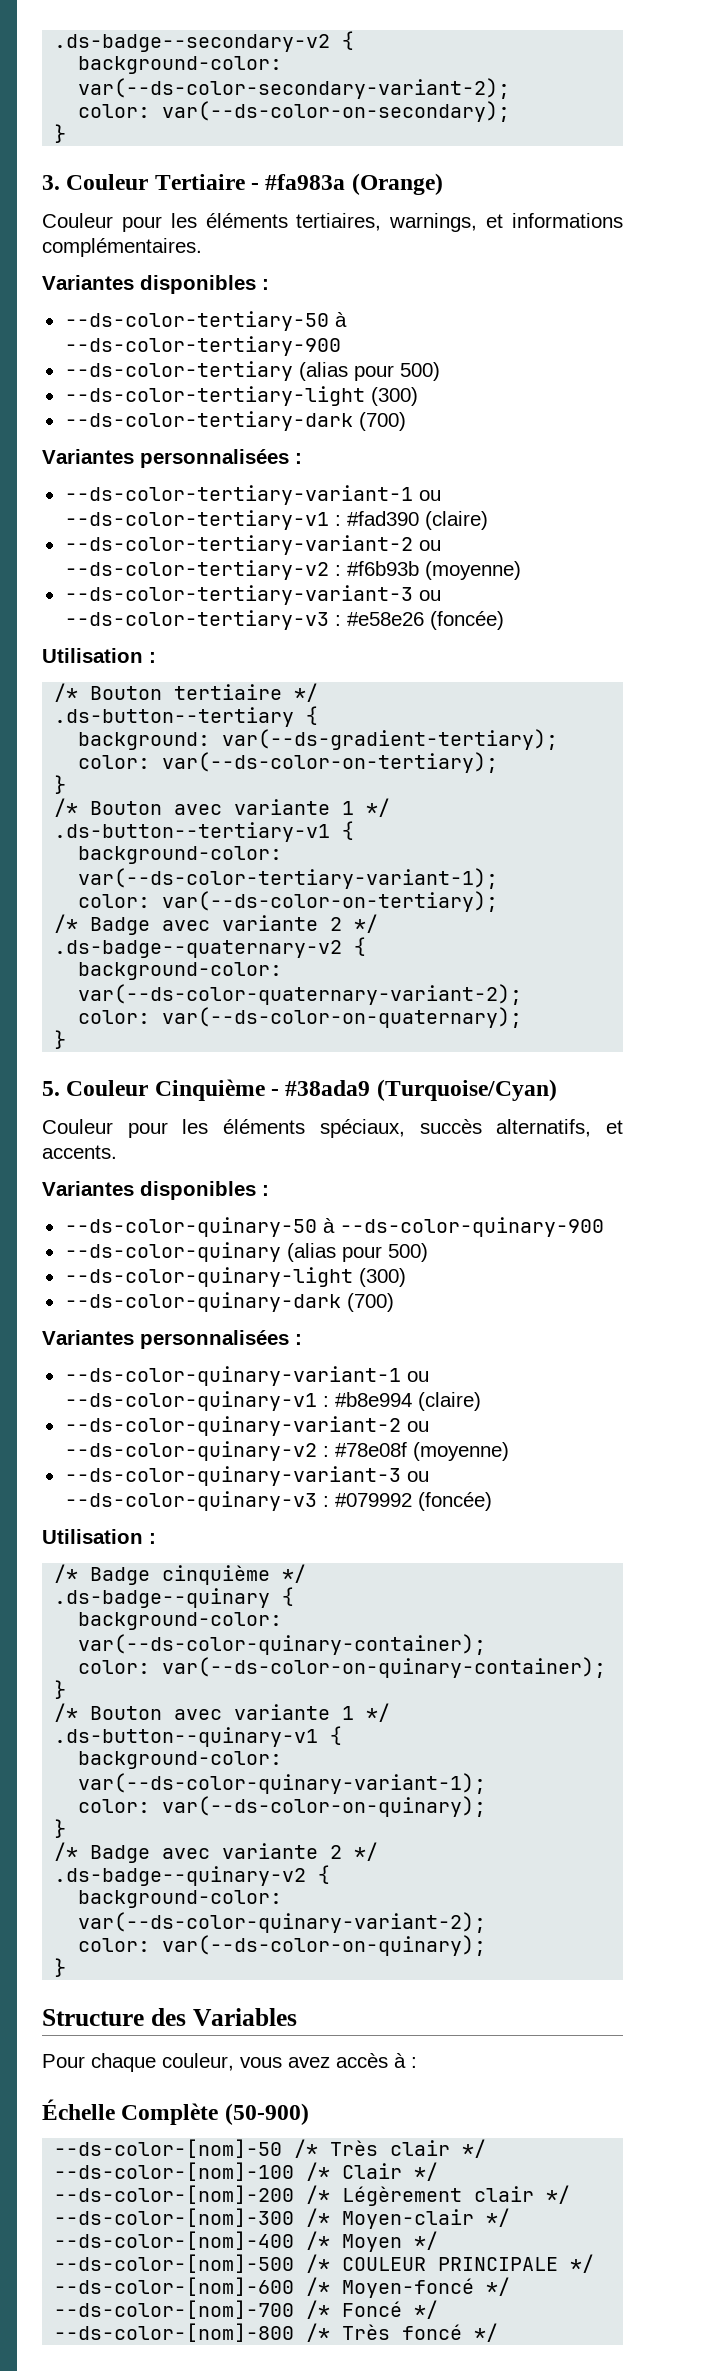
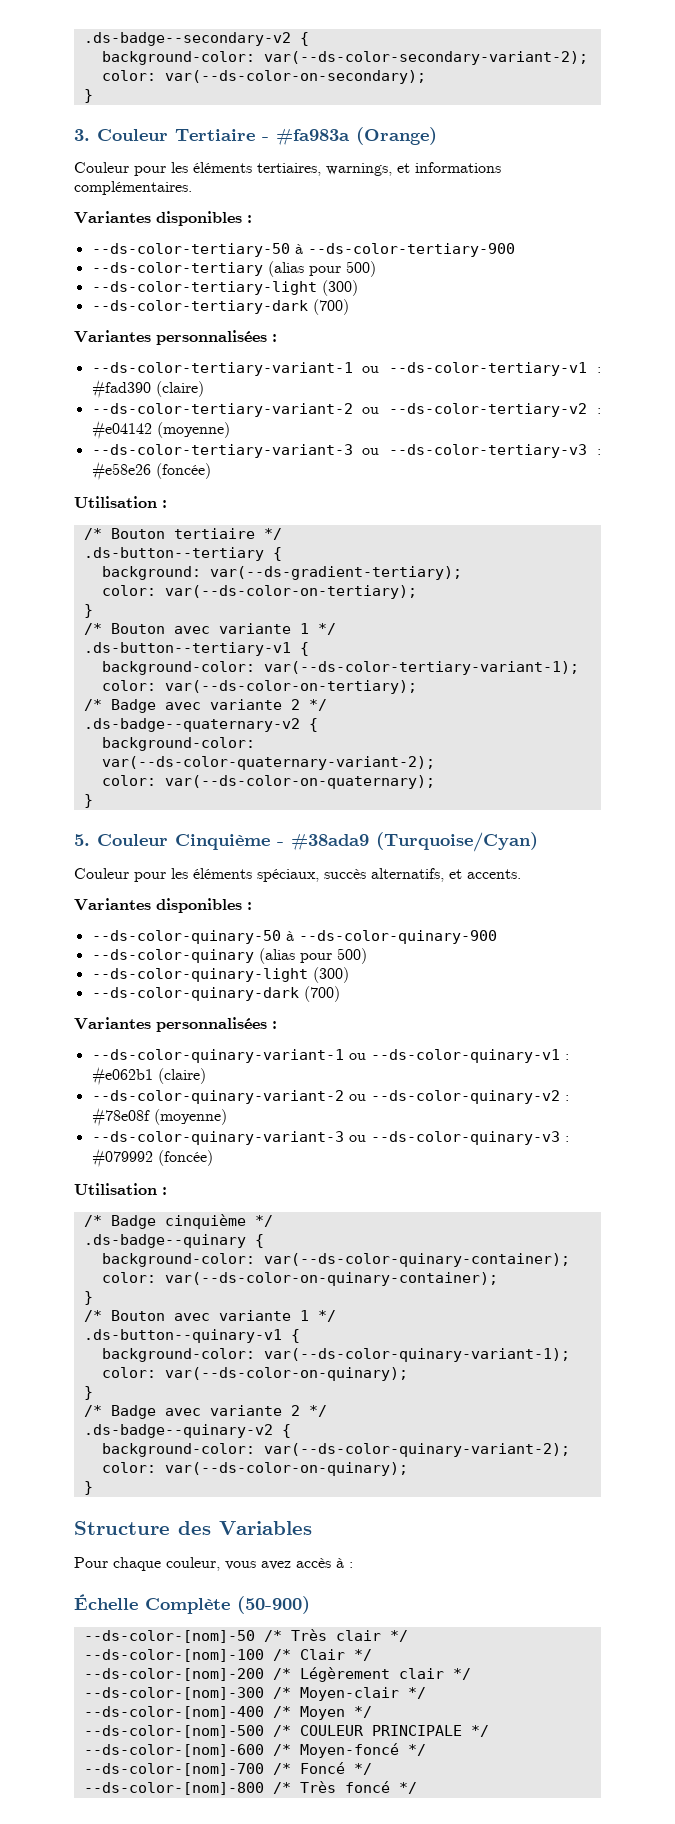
[346,561,419,576] #f6b93b -> [91,420,152,440] #e04142
[334,1392,412,1407] #b8e994 -> [91,1066,153,1086] #e062b1

